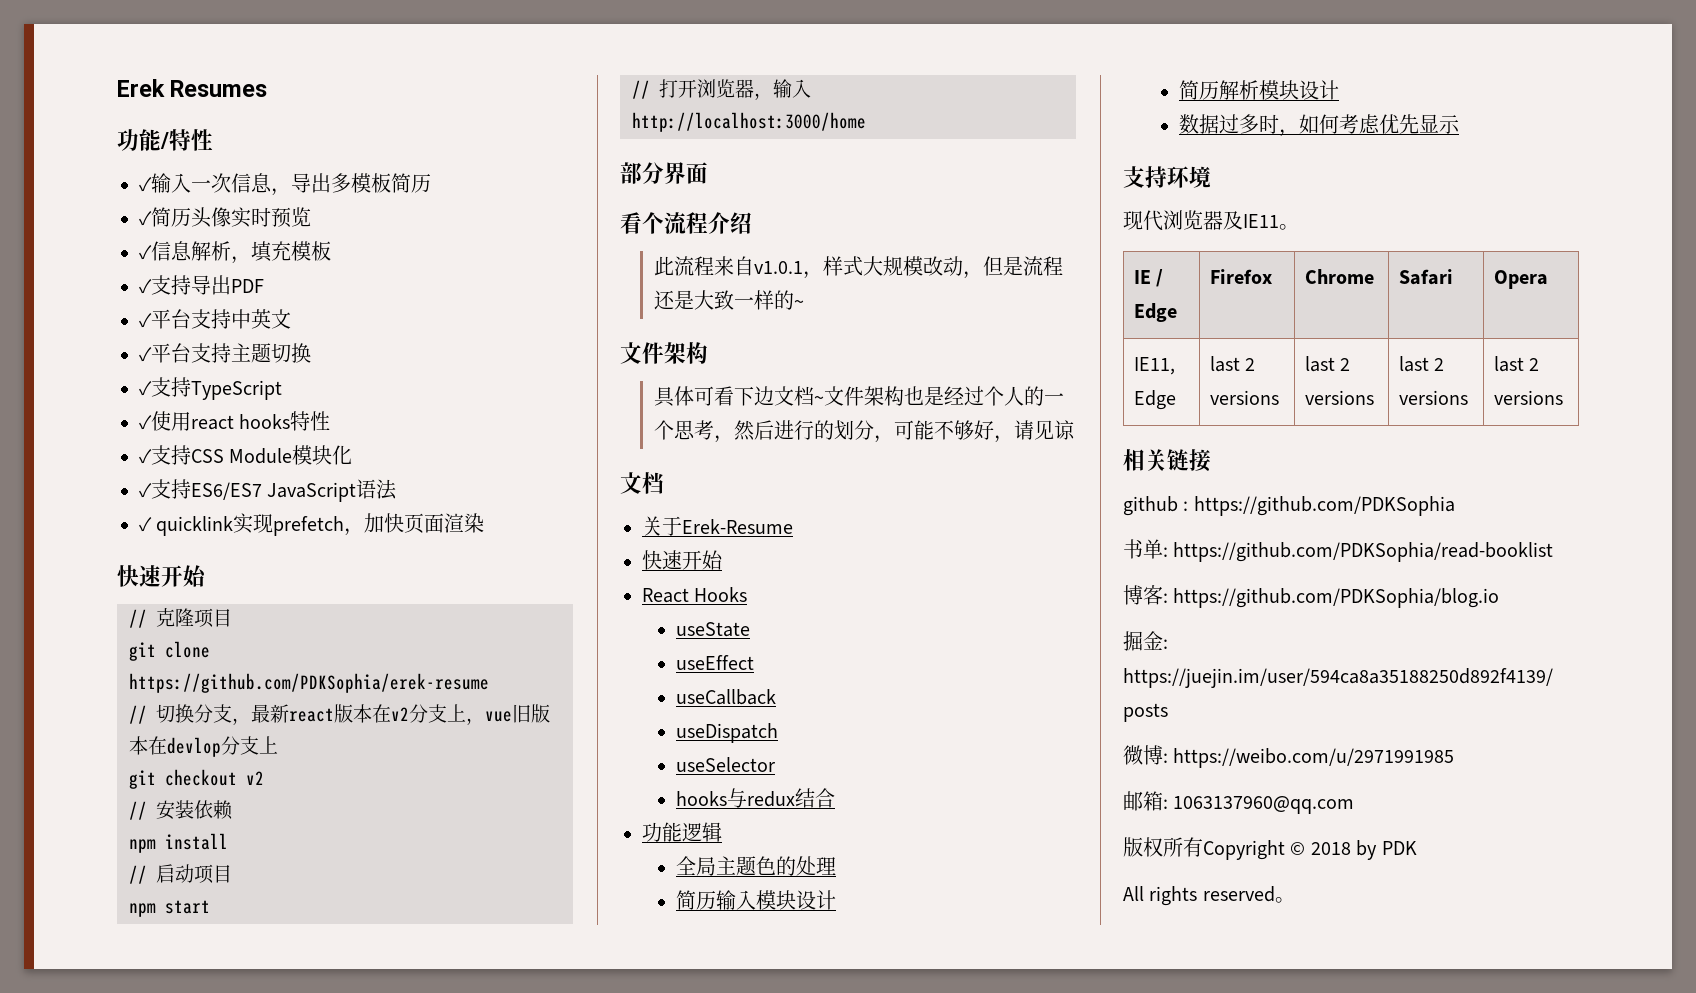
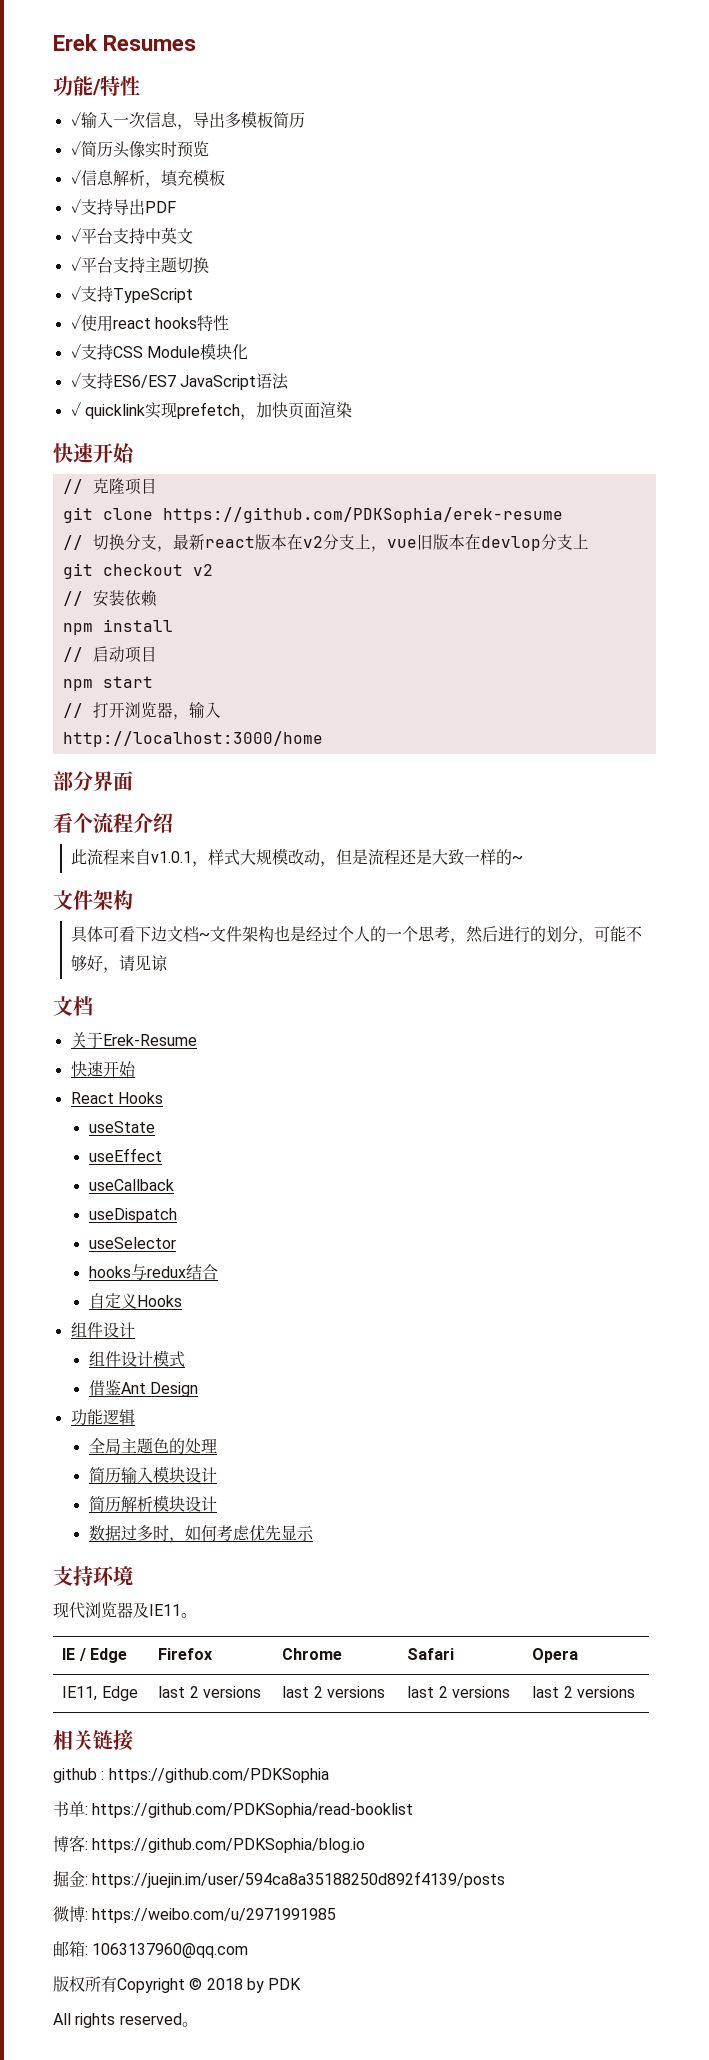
(836, 798) none -> [88,1293,182,1309] [70,1322,135,1338] [88,1350,185,1367] [88,1380,199,1397] // 自定义Hooks // 组件设计 // 组件设计模式 // 借鉴Ant Design

